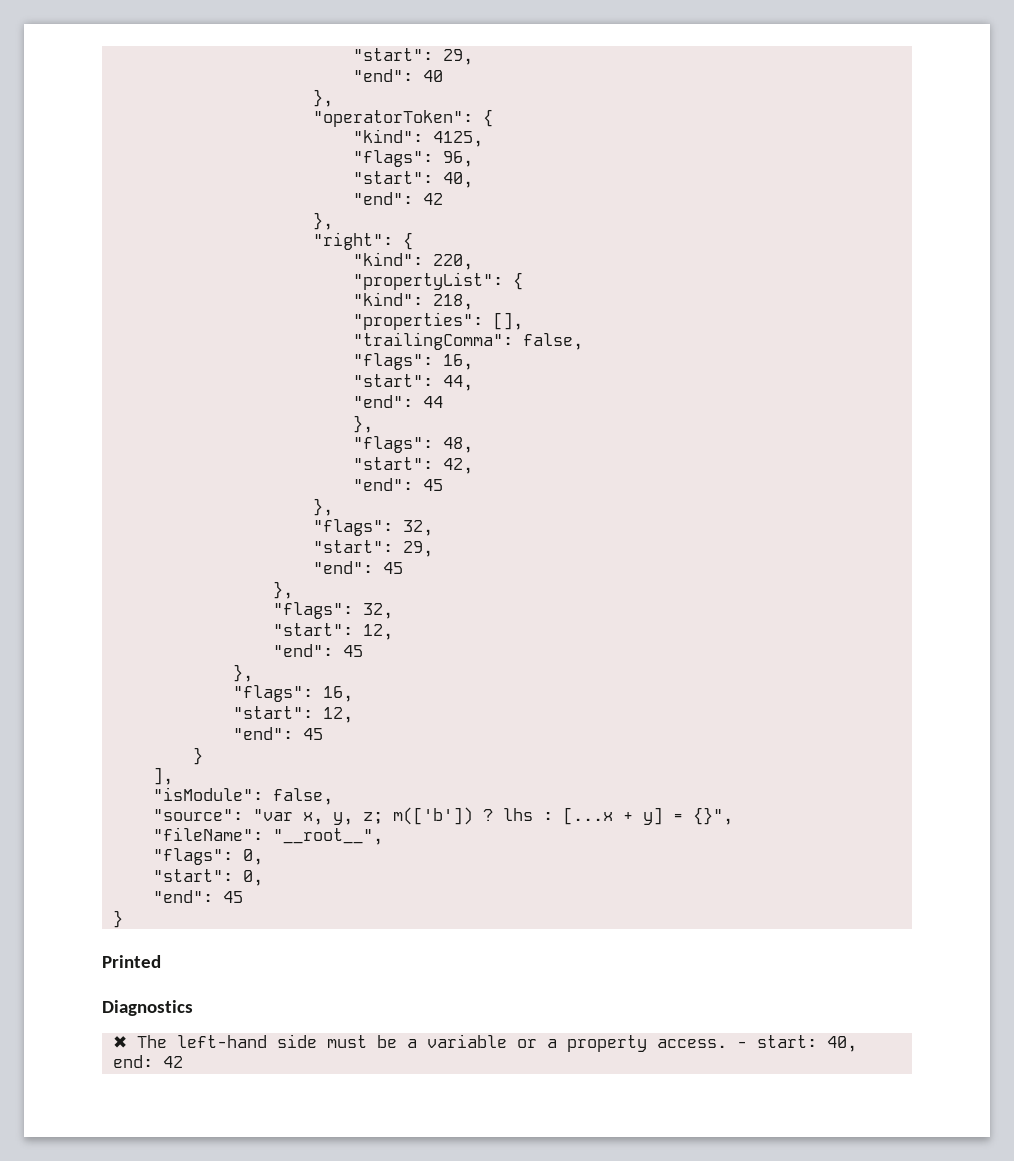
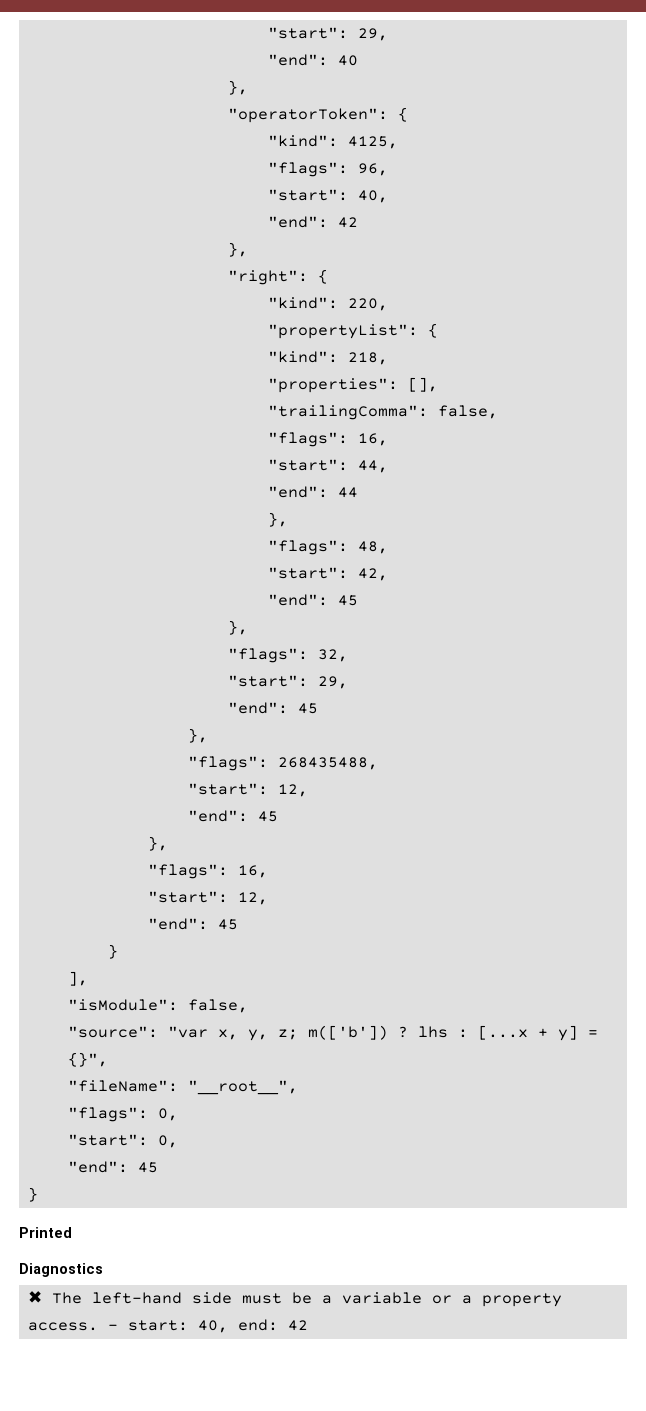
[362,603,393,619] 32, -> [278,757,379,770] 268435488,

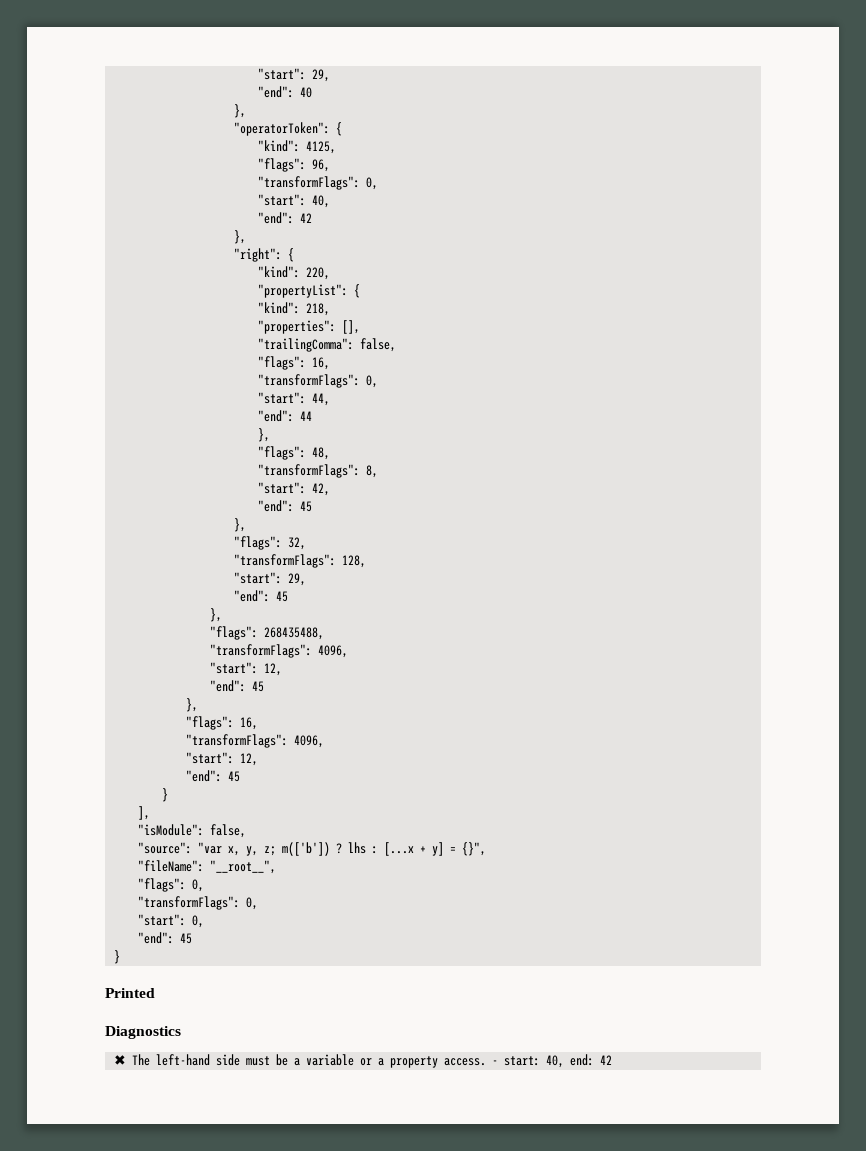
(389, 169) none -> [257,176,378,190] // "transformFlags": 0,
(389, 439) none -> [257,374,378,388] // "transformFlags": 0,
(389, 547) none -> [257,464,378,478] // "transformFlags": 8,
(349, 655) none -> [233,554,366,568] // "transformFlags": 128,
(379, 763) none -> [209,644,348,658] // "transformFlags": 4096,
(269, 871) none -> [185,734,324,748] // "transformFlags": 4096,
(179, 1114) none -> [137,896,258,910] // "transformFlags": 0,

